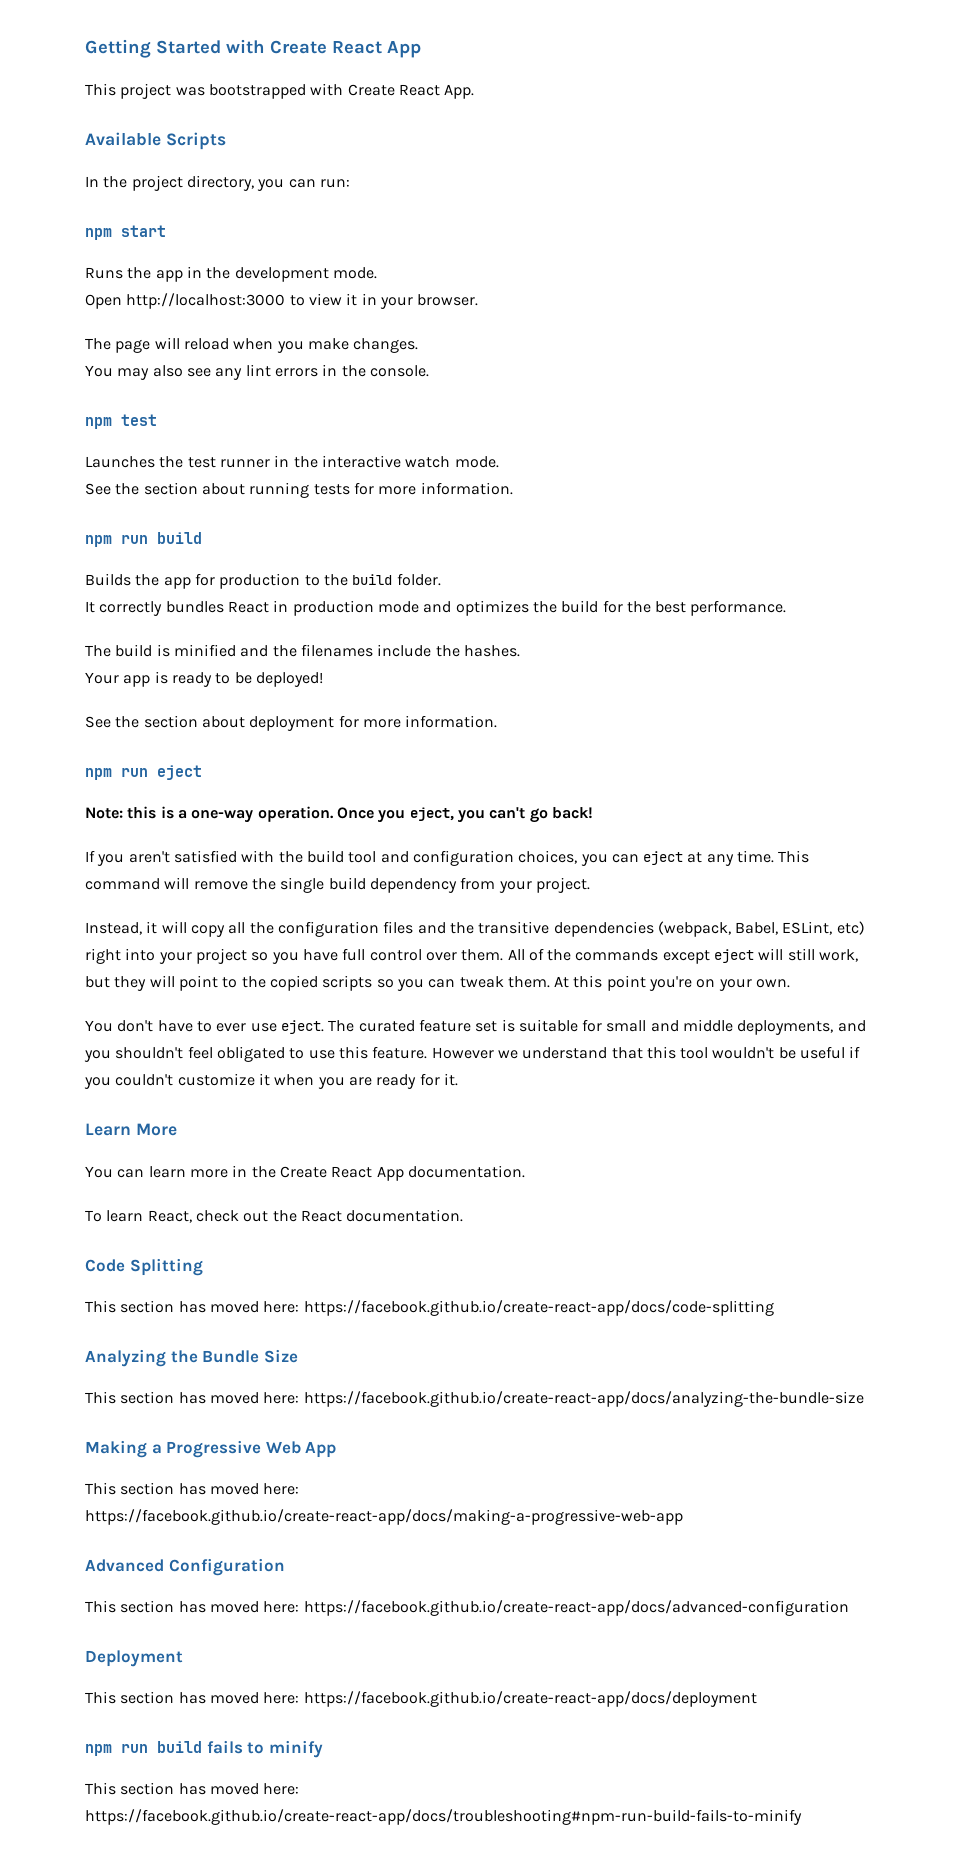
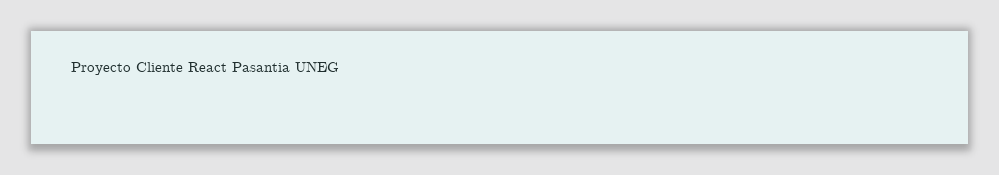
[85,39,421,58] [85,83,475,99] [85,132,226,150] [85,175,350,191] [85,225,166,240] [85,266,377,282] [85,293,479,309] [85,337,419,353] [85,364,429,380] [85,414,157,429] [85,455,499,468] [85,482,513,498] [85,532,202,547] [85,573,441,589] [85,600,787,616] [85,644,520,657] [85,671,323,687] [85,715,498,731] [85,765,202,780] [85,806,593,823] [85,850,810,866] [85,877,590,893] [85,921,865,937] [85,948,859,964] [85,975,791,991] [85,1019,866,1035] [84,1046,861,1062] [84,1073,458,1089] [85,1123,177,1136] [85,1165,525,1181] [85,1209,464,1223] [85,1258,203,1276] [85,1300,774,1316] [85,1349,298,1367] [85,1391,864,1407] [85,1440,337,1458] [85,1482,300,1495] [85,1509,683,1525] [85,1558,285,1576] [85,1600,849,1616] [85,1650,183,1667] [85,1691,757,1707] [85,1740,323,1758] [85,1782,300,1795] [85,1809,802,1825] Getting Started with Create React App // This project was bootstrapped with Create React App. // Available Scripts // In the project directory, you can run: // npm start // Runs the app in the development mode. // Open http://localhost:3000 to view it in your browser. // The page will reload when you make changes. // You may also see any lint errors in the console. // npm test // Launches the test runner in the interactive watch mode. // See the section about running tests for more information. // npm run build // Builds the app for production to the build folder. // It correctly bundles React in production mode and optimizes the build for the best performance. // The build is minified and the filenames include the hashes. // Your app is ready to be deployed! // See the section about deployment for more information. // npm run eject // Note: this is a one-way operation. Once you eject, you can't go back! // If you aren't satisfied with the build tool and configuration choices, you can eject at any time. This command will remove the single build dependency from your project. // Instead, it will copy all the configuration files and the transitive dependencies (webpack, Babel, ESLint, etc) right into your project so you have full control over them. All of the commands except eject will still work, but they will point to the copied scripts so you can tweak them. At this point you're on your own. // You don't have to ever use eject. The curated feature set is suitable for small and middle deployments, and you shouldn't feel obligated to use this feature. However we understand that this tool wouldn't be useful if you couldn't customize it when you are ready for it. // Learn More // You can learn more in the Create React App documentation. // To learn React, check out the React documentation. // Code Splitting // This section has moved here: https://facebook.github.io/create-react-app/docs/code-splitting // Analyzing the Bundle Size // This section has moved here: https://facebook.github.io/create-react-app/docs/analyzing-the-bundle-size // Making a Progressive Web App // This section has moved here: https://facebook.github.io/create-react-app/docs/making-a-progressive-web-app // Advanced Configuration // This section has moved here: https://facebook.github.io/create-react-app/docs/advanced-configuration // Deployment // This section has moved here: https://facebook.github.io/create-react-app/docs/deployment // npm run build fails to minify // This section has moved here: https://facebook.github.io/create-react-app/docs/troubleshooting#npm-run-build-fails-to-minify -> [71,61,339,75] Proyecto Cliente React Pasantia UNEG

